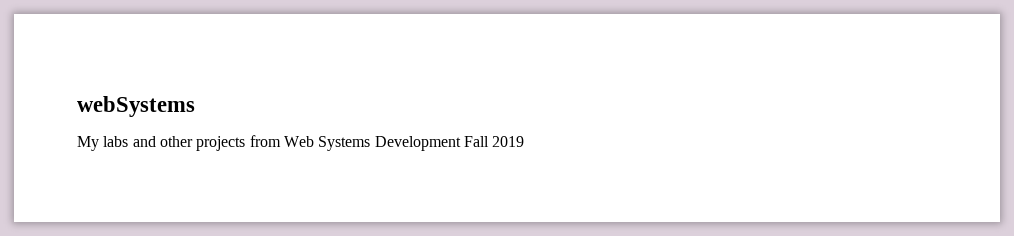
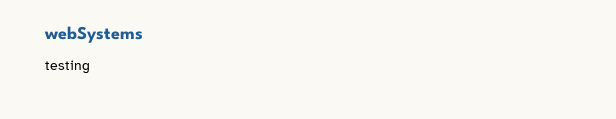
[77,135,525,151] My labs and other projects from Web Systems Development Fall 2019 -> [45,60,90,74] testing

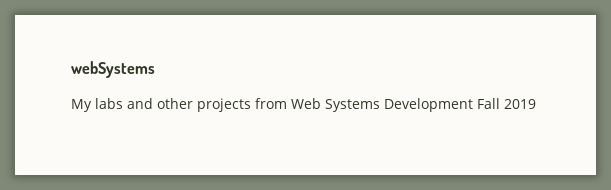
[45,60,90,74] testing -> [71,98,536,112] My labs and other projects from Web Systems Development Fall 2019

